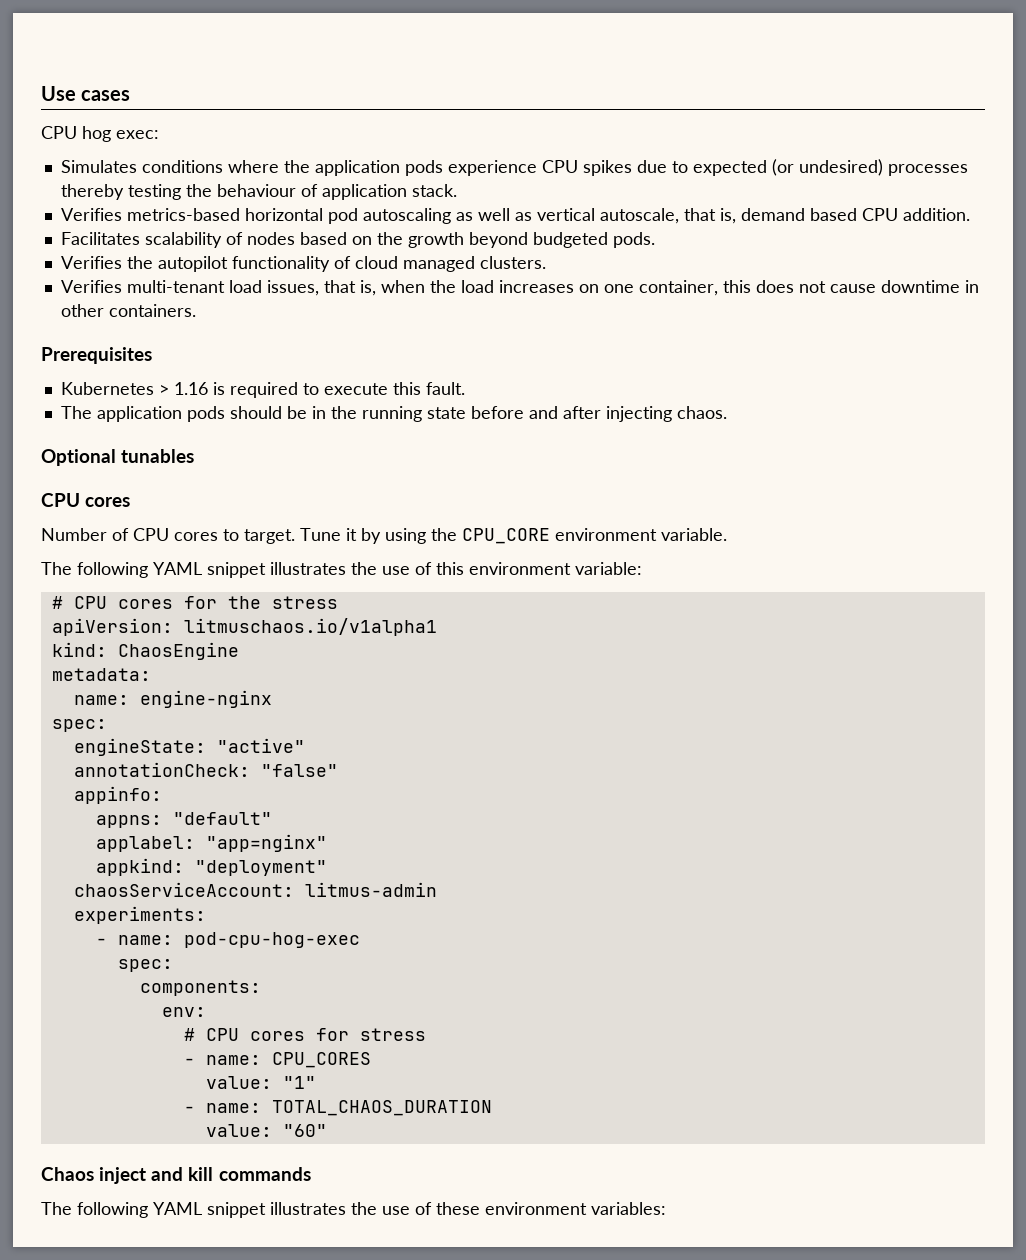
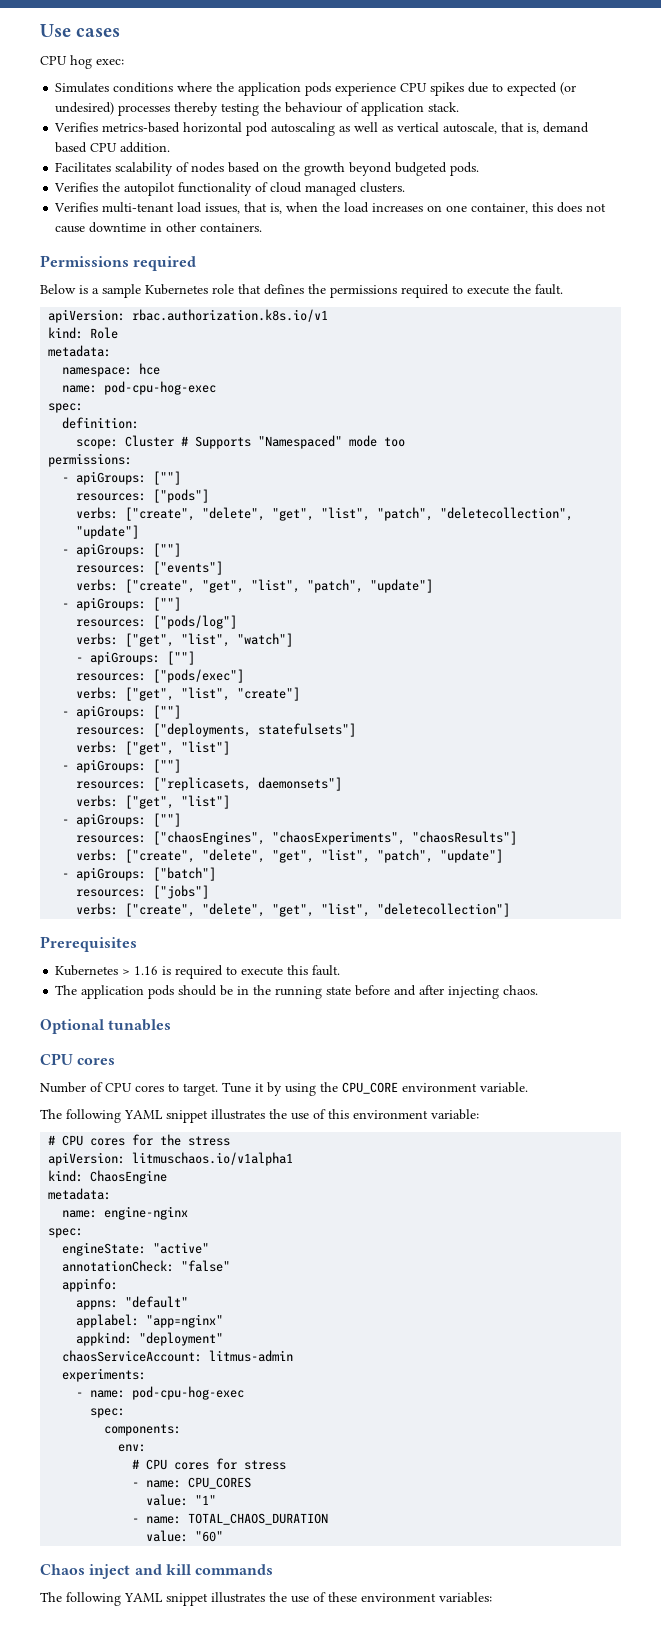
(196, 310) none -> [40,255,197,271] [40,284,563,298] [48,309,329,323] [48,327,119,339] [48,345,112,357] [62,363,161,377] [62,381,217,395] [48,403,84,413] [62,417,140,429] [76,435,406,449] [48,453,133,467] [62,471,182,485] [76,489,210,503] [76,507,574,521] [76,525,140,539] [62,543,182,557] [76,561,224,575] [76,579,434,593] [62,597,182,611] [76,615,238,629] [76,633,294,647] [76,651,196,665] [76,669,245,683] [76,687,301,701] [62,705,182,719] [76,723,357,737] [76,741,231,755] [62,759,182,773] [76,777,343,791] [76,795,231,809] [62,813,182,827] [76,831,518,845] [76,849,504,863] [62,867,217,881] [76,885,210,899] [76,903,511,917] // Permissions required // Below is a sample Kubernetes role that defines the permissions required to execute the fault. // apiVersion: rbac.authorization.k8s.io/v1 // kind: Role // metadata: // namespace: hce // name: pod-cpu-hog-exec // spec: // definition: // scope: Cluster # Supports "Namespaced" mode too // permissions: // - apiGroups: [""] // resources: ["pods"] // verbs: ["create", "delete", "get", "list", "patch", "deletecollection", "update"] // - apiGroups: [""] // resources: ["events"] // verbs: ["create", "get", "list", "patch", "update"] // - apiGroups: [""] // resources: ["pods/log"] // verbs: ["get", "list", "watch"] // - apiGroups: [""] // resources: ["pods/exec"] // verbs: ["get", "list", "create"] // - apiGroups: [""] // resources: ["deployments, statefulsets"] // verbs: ["get", "list"] // - apiGroups: [""] // resources: ["replicasets, daemonsets"] // verbs: ["get", "list"] // - apiGroups: [""] // resources: ["chaosEngines", "chaosExperiments", "chaosResults"] // verbs: ["create", "delete", "get", "list", "patch", "update"] // - apiGroups: ["batch"] // resources: ["jobs"] // verbs: ["create", "delete", "get", "list", "deletecollection"]

